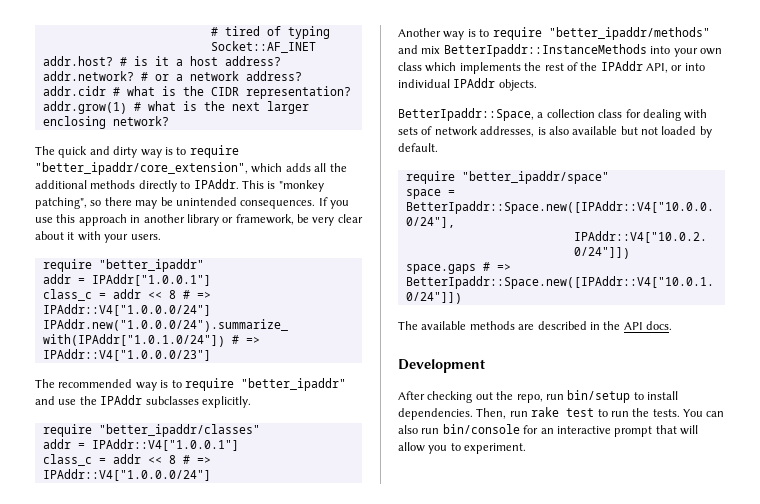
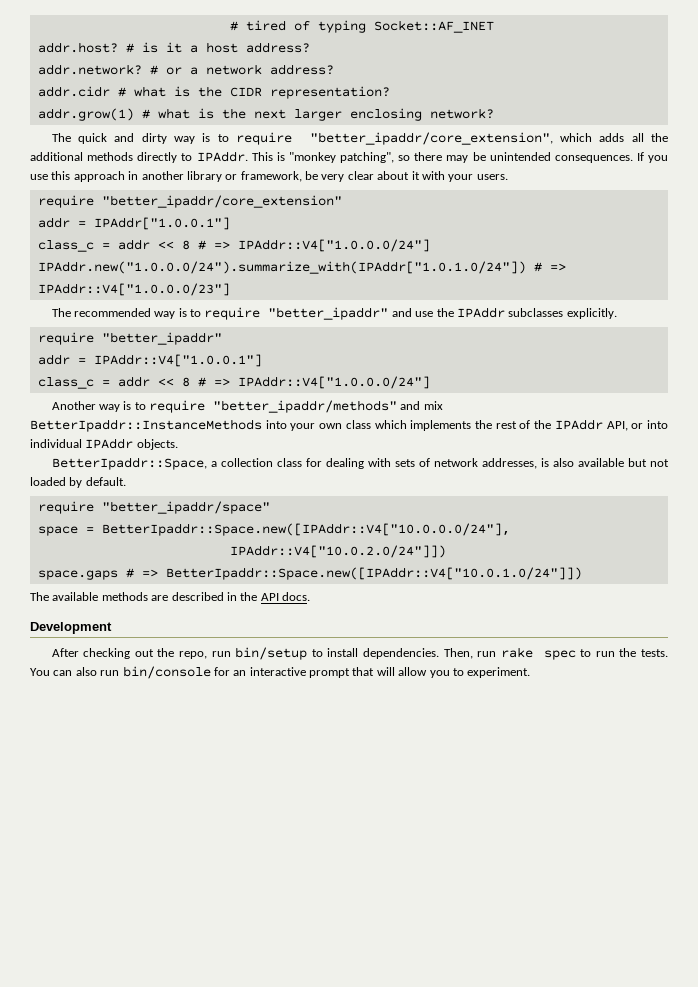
[98,259,204,272] "better_ipaddr" -> [101,195,342,208] "better_ipaddr/core_extension"
[98,424,260,437] "better_ipaddr/classes" -> [101,332,222,345] "better_ipaddr"
[566,408,595,417] test -> [543,650,576,660] spec

